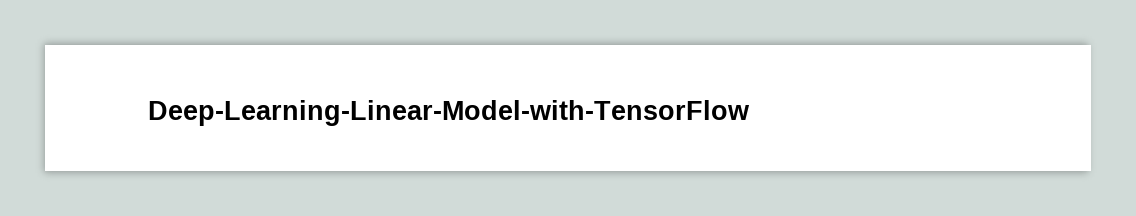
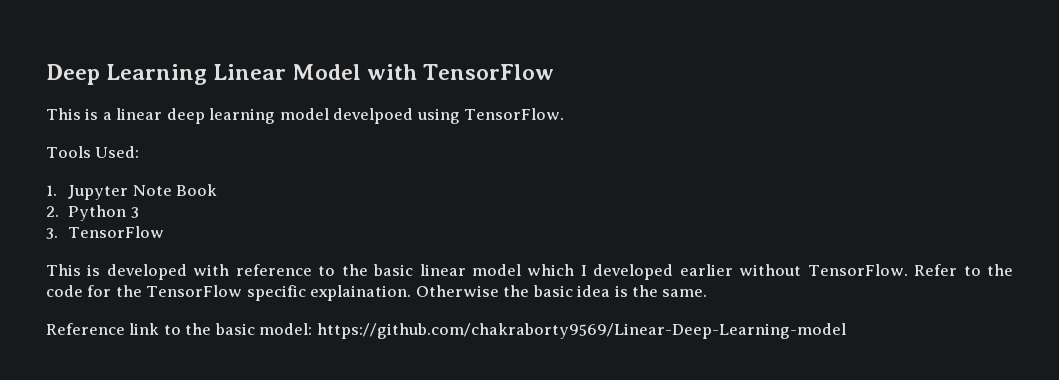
[148,100,750,126] Deep-Learning-Linear-Model-with-TensorFlow -> [46,64,555,85] [46,108,565,124] [46,146,140,158] [46,184,218,200] [46,205,139,221] [46,226,165,239] [46,264,1013,280] [46,285,708,301] [46,323,846,339] Deep Learning Linear Model with TensorFlow // This is a linear deep learning model develpoed using TensorFlow. // Tools Used: // 1. Jupyter Note Book // 2. Python 3 // 3. TensorFlow // This is developed with reference to the basic linear model which I developed earlier without TensorFlow. Refer to the code for the TensorFlow specific explaination. Otherwise the basic idea is the same. // Reference link to the basic model: https://github.com/chakraborty9569/Linear-Deep-Learning-model

